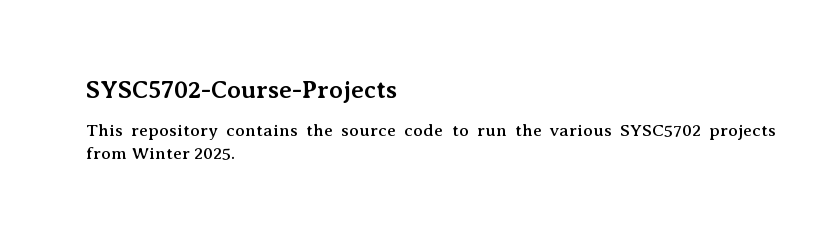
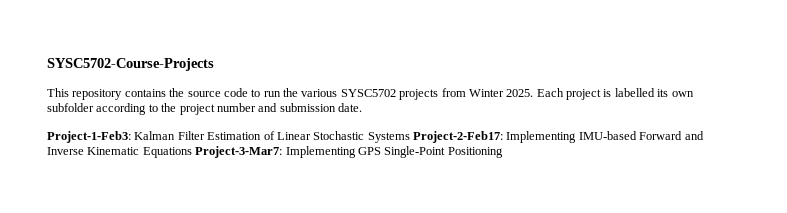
(236, 154) none -> [536,88,694,100] [47,103,362,115] [47,131,704,143] [47,146,503,158] Each project is labelled its own subfolder according to the project number and submission date. // Project-1-Feb3: Kalman Filter Estimation of Linear Stochastic Systems Project-2-Feb17: Implementing IMU-based Forward and Inverse Kinematic Equations Project-3-Mar7: Implementing GPS Single-Point Positioning

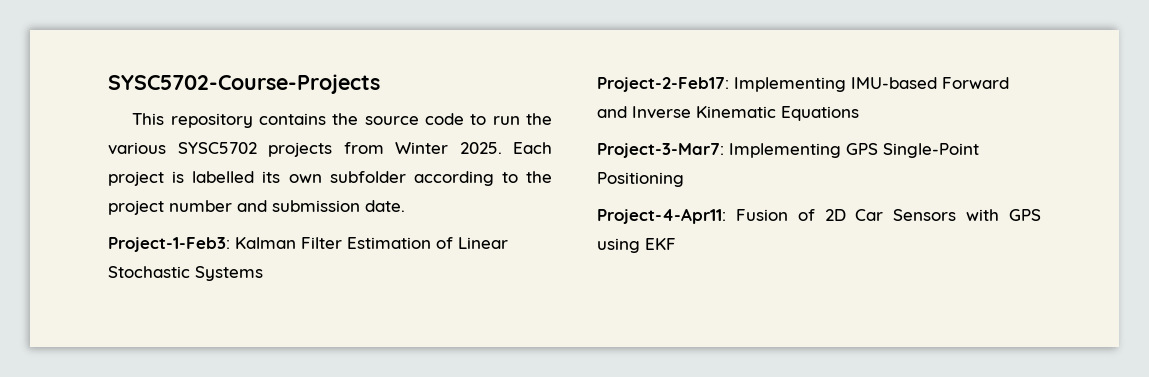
(410, 137) none -> (263, 273) //
(192, 152) none -> (859, 113) //
(503, 152) none -> [597,208,1041,224] [597,238,676,253] // Project-4-Apr11: Fusion of 2D Car Sensors with GPS using EKF

